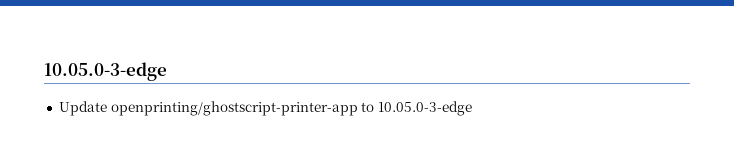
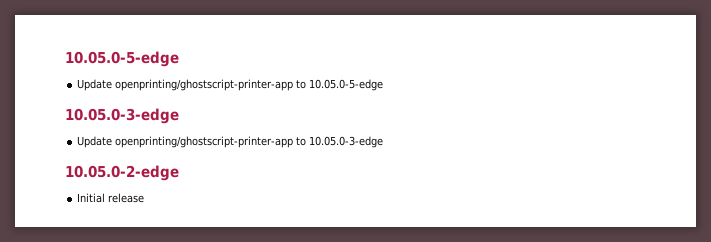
(44, 71) none -> [65,51,179,67] [77,79,384,91] 10.05.0-5-edge // Update openprinting/ghostscript-printer-app to 10.05.0-5-edge //
(472, 108) none -> [65,165,179,181] [77,193,145,203] // 10.05.0-2-edge // Initial release

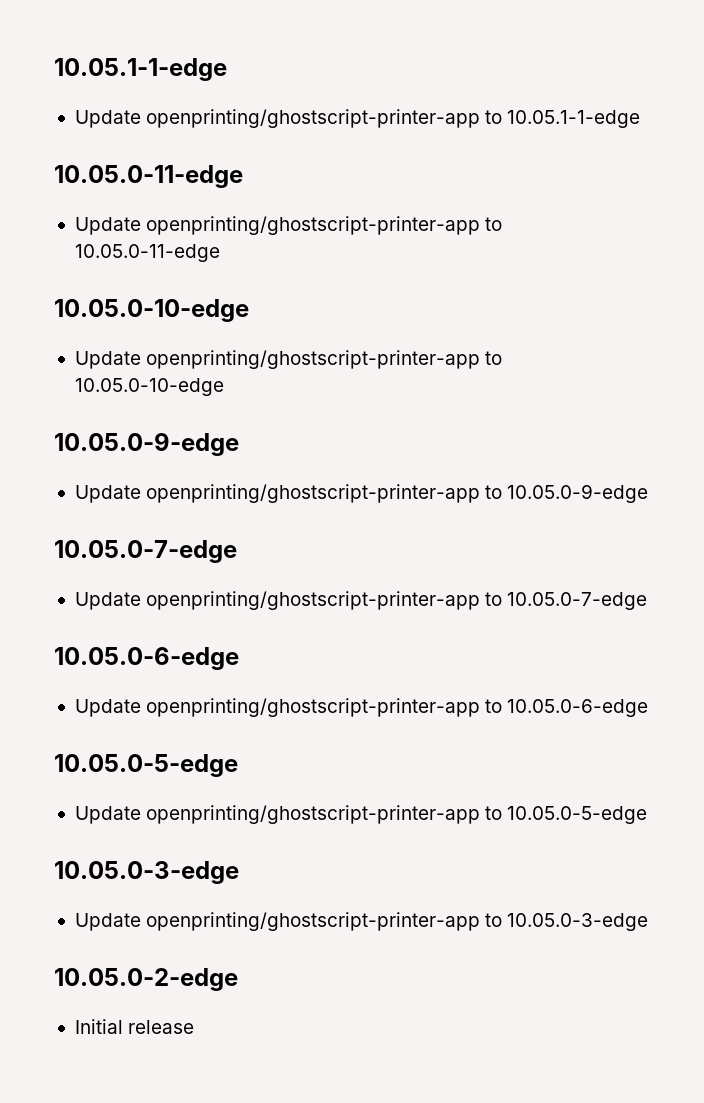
(65, 59) none -> [54,58,227,81] [74,109,641,128] [54,165,243,188] [74,216,503,235] [74,244,220,262] [54,299,249,322] [74,350,503,369] [74,378,224,396] [54,432,239,456] [74,484,649,503] [54,540,237,563] [74,591,648,610] [54,647,239,670] [74,698,649,717] 10.05.1-1-edge // Update openprinting/ghostscript-printer-app to 10.05.1-1-edge // 10.05.0-11-edge // Update openprinting/ghostscript-printer-app to 10.05.0-11-edge // 10.05.0-10-edge // Update openprinting/ghostscript-printer-app to 10.05.0-10-edge // 10.05.0-9-edge // Update openprinting/ghostscript-printer-app to 10.05.0-9-edge // 10.05.0-7-edge // Update openprinting/ghostscript-printer-app to 10.05.0-7-edge // 10.05.0-6-edge // Update openprinting/ghostscript-printer-app to 10.05.0-6-edge //

